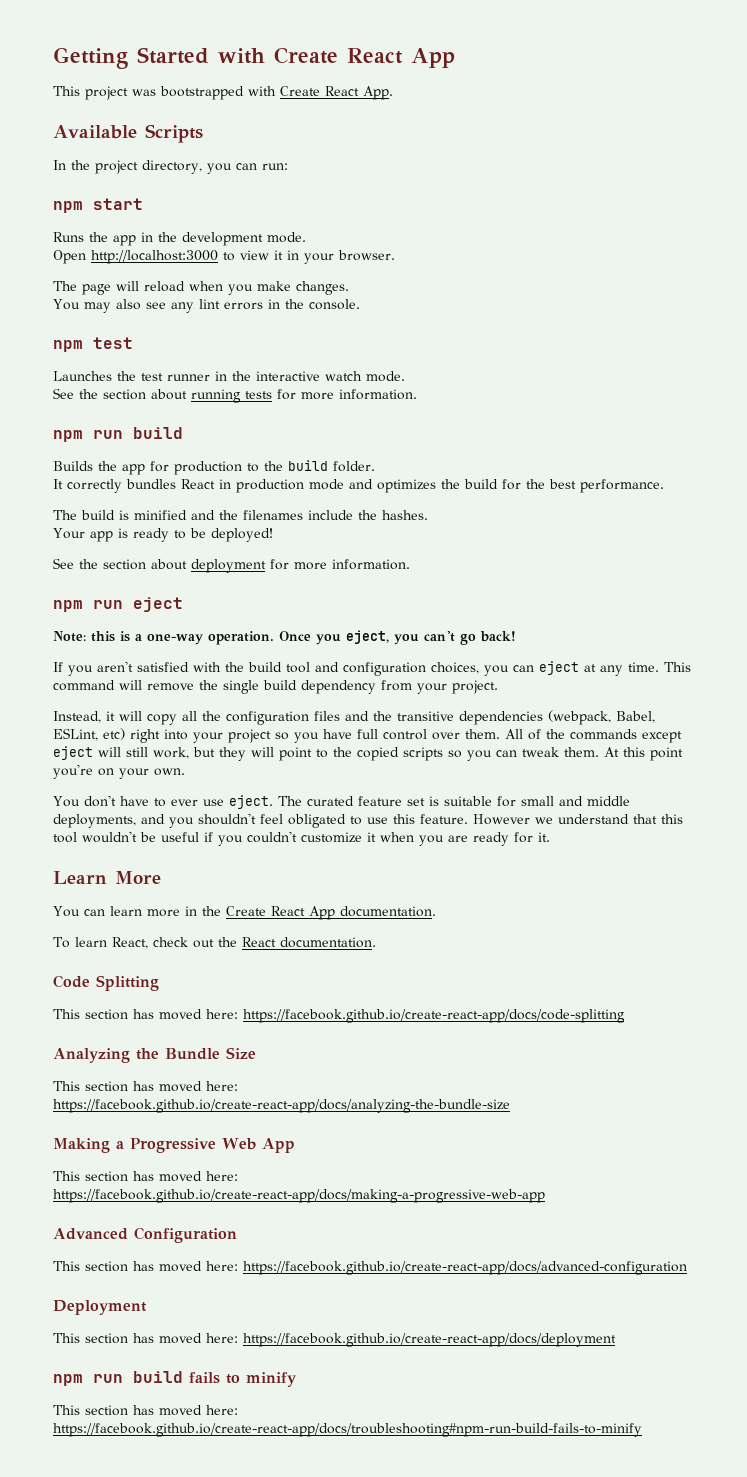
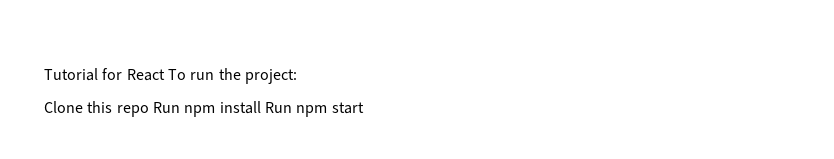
[53,47,455,69] [53,86,393,100] [53,124,203,143] [53,160,288,174] [53,198,143,213] [53,232,306,246] [53,250,395,264] [53,281,349,295] [53,299,360,313] [53,337,133,352] [53,371,405,382] [53,388,417,403] [53,427,183,442] [53,460,375,475] [53,479,664,493] [53,510,428,520] [53,528,273,542] [53,558,410,573] [53,597,183,612] [53,630,516,645] [53,661,691,676] [53,680,498,694] [53,710,655,725] [53,728,682,743] [53,746,683,761] [53,764,185,779] [53,795,630,809] [53,813,683,828] [53,831,550,846] [53,871,161,884] [53,906,436,920] [53,937,376,949] [53,975,159,991] [53,1009,625,1023] [53,1047,256,1063] [53,1081,238,1092] [53,1099,510,1113] [53,1138,295,1153] [53,1171,238,1182] [53,1189,545,1203] [53,1227,237,1243] [53,1261,687,1275] [53,1300,147,1315] [53,1333,616,1347] [53,1371,297,1387] [53,1405,238,1416] [53,1423,642,1437] Getting Started with Create React App // This project was bootstrapped with Create React App. // Available Scripts // In the project directory, you can run: // npm start // Runs the app in the development mode. // Open http://localhost:3000 to view it in your browser. // The page will reload when you make changes. // You may also see any lint errors in the console. // npm test // Launches the test runner in the interactive watch mode. // See the section about running tests for more information. // npm run build // Builds the app for production to the build folder. // It correctly bundles React in production mode and optimizes the build for the best performance. // The build is minified and the filenames include the hashes. // Your app is ready to be deployed! // See the section about deployment for more information. // npm run eject // Note: this is a one-way operation. Once you eject, you can't go back! // If you aren't satisfied with the build tool and configuration choices, you can eject at any time. This command will remove the single build dependency from your project. // Instead, it will copy all the configuration files and the transitive dependencies (webpack, Babel, ESLint, etc) right into your project so you have full control over them. All of the commands except eject will still work, but they will point to the copied scripts so you can tweak them. At this point you're on your own. // You don't have to ever use eject. The curated feature set is suitable for small and middle deployments, and you shouldn't feel obligated to use this feature. However we understand that this tool wouldn't be useful if you couldn't customize it when you are ready for it. // Learn More // You can learn more in the Create React App documentation. // To learn React, check out the React documentation. // Code Splitting // This section has moved here: https://facebook.github.io/create-react-app/docs/code-splitting // Analyzing the Bundle Size // This section has moved here: https://facebook.github.io/create-react-app/docs/analyzing-the-bundle-size // Making a Progressive Web App // This section has moved here: https://facebook.github.io/create-react-app/docs/making-a-progressive-web-app // Advanced Configuration // This section has moved here: https://facebook.github.io/create-react-app/docs/advanced-configuration // Deployment // This section has moved here: https://facebook.github.io/create-react-app/docs/deployment // npm run build fails to minify // This section has moved here: https://facebook.github.io/create-react-app/docs/troubleshooting#npm-run-build-fails-to-minify -> [44,68,297,84] [44,101,364,117] Tutorial for React To run the project: // Clone this repo Run npm install Run npm start

